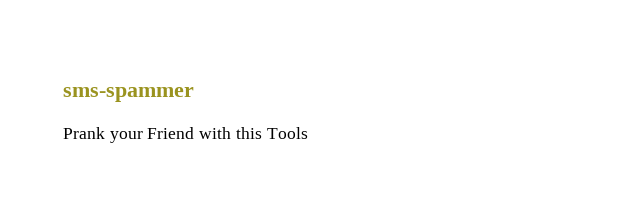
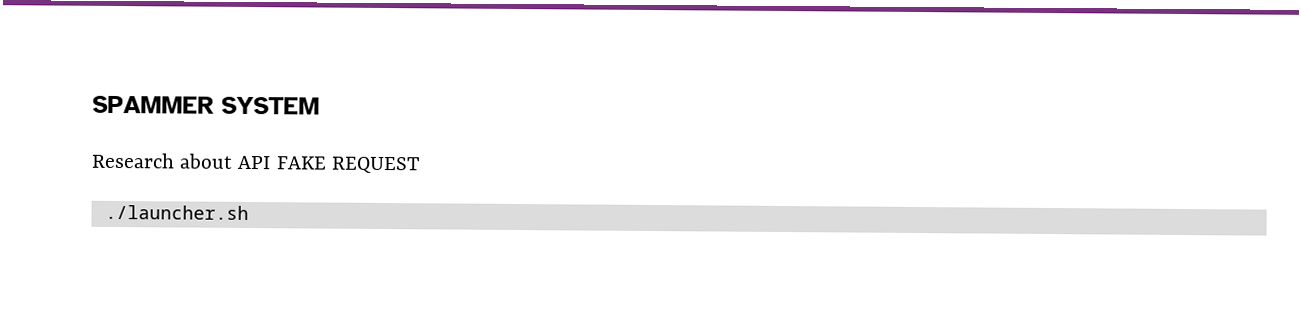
[63,87,194,102] [63,127,308,143] sms-spammer // Prank your Friend with this Tools -> [92,95,320,115] [91,152,420,174] [104,204,249,220] SPAMMER SYSTEM // Research about API FAKE REQUEST // ./launcher.sh

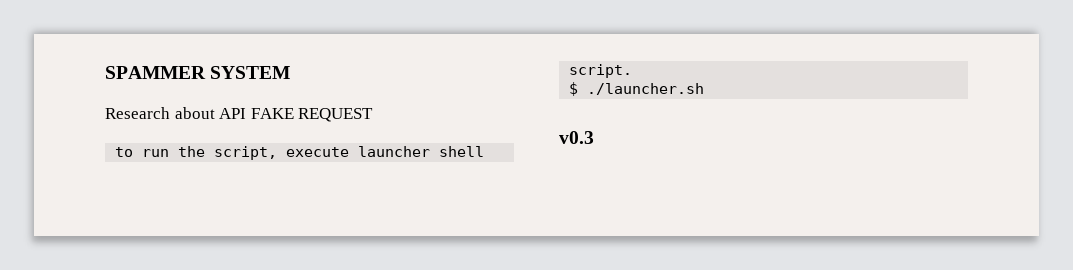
(420, 165) none -> [115,146,485,160] [569,64,633,78] [569,82,579,96] to run the script, execute launcher shell script. // $
(249, 212) none -> [559,131,594,144] // v0.3

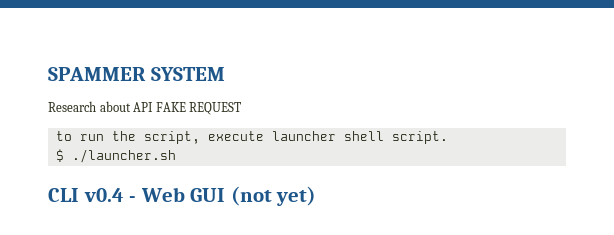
[559,131,594,144] v0.3 -> [48,186,317,206] CLI v0.4 - Web GUI (not yet)

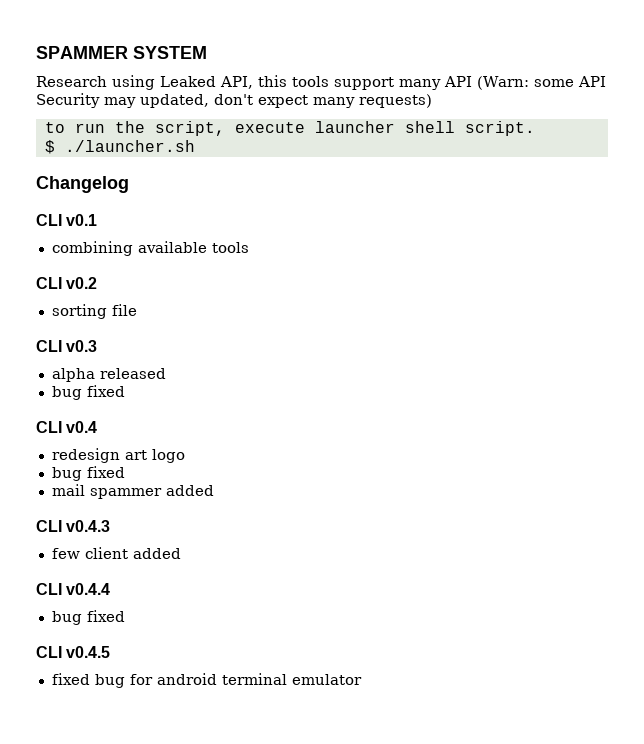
[99,101,242,115] about API FAKE REQUEST -> [112,75,606,90] [36,93,432,108] using Leaked API, this tools support many API (Warn: some API Security may updated, don't expect many requests)
[48,186,317,206] CLI v0.4 - Web GUI (not yet) -> [36,176,129,193] [36,214,98,226] [51,241,249,256] [36,277,98,289] [51,304,137,319] [36,340,98,352] [51,368,166,382] [51,385,125,400] [36,421,98,433] [51,448,185,463] [51,466,125,481] [51,484,214,499] [36,520,111,532] [51,547,181,559] [36,583,111,595] [51,610,125,625] [36,646,111,658] [51,673,362,688] Changelog // CLI v0.1 // combining available tools // CLI v0.2 // sorting file // CLI v0.3 // alpha released // bug fixed // CLI v0.4 // redesign art logo // bug fixed // mail spammer added // CLI v0.4.3 // few client added // CLI v0.4.4 // bug fixed // CLI v0.4.5 // fixed bug for android terminal emulator

